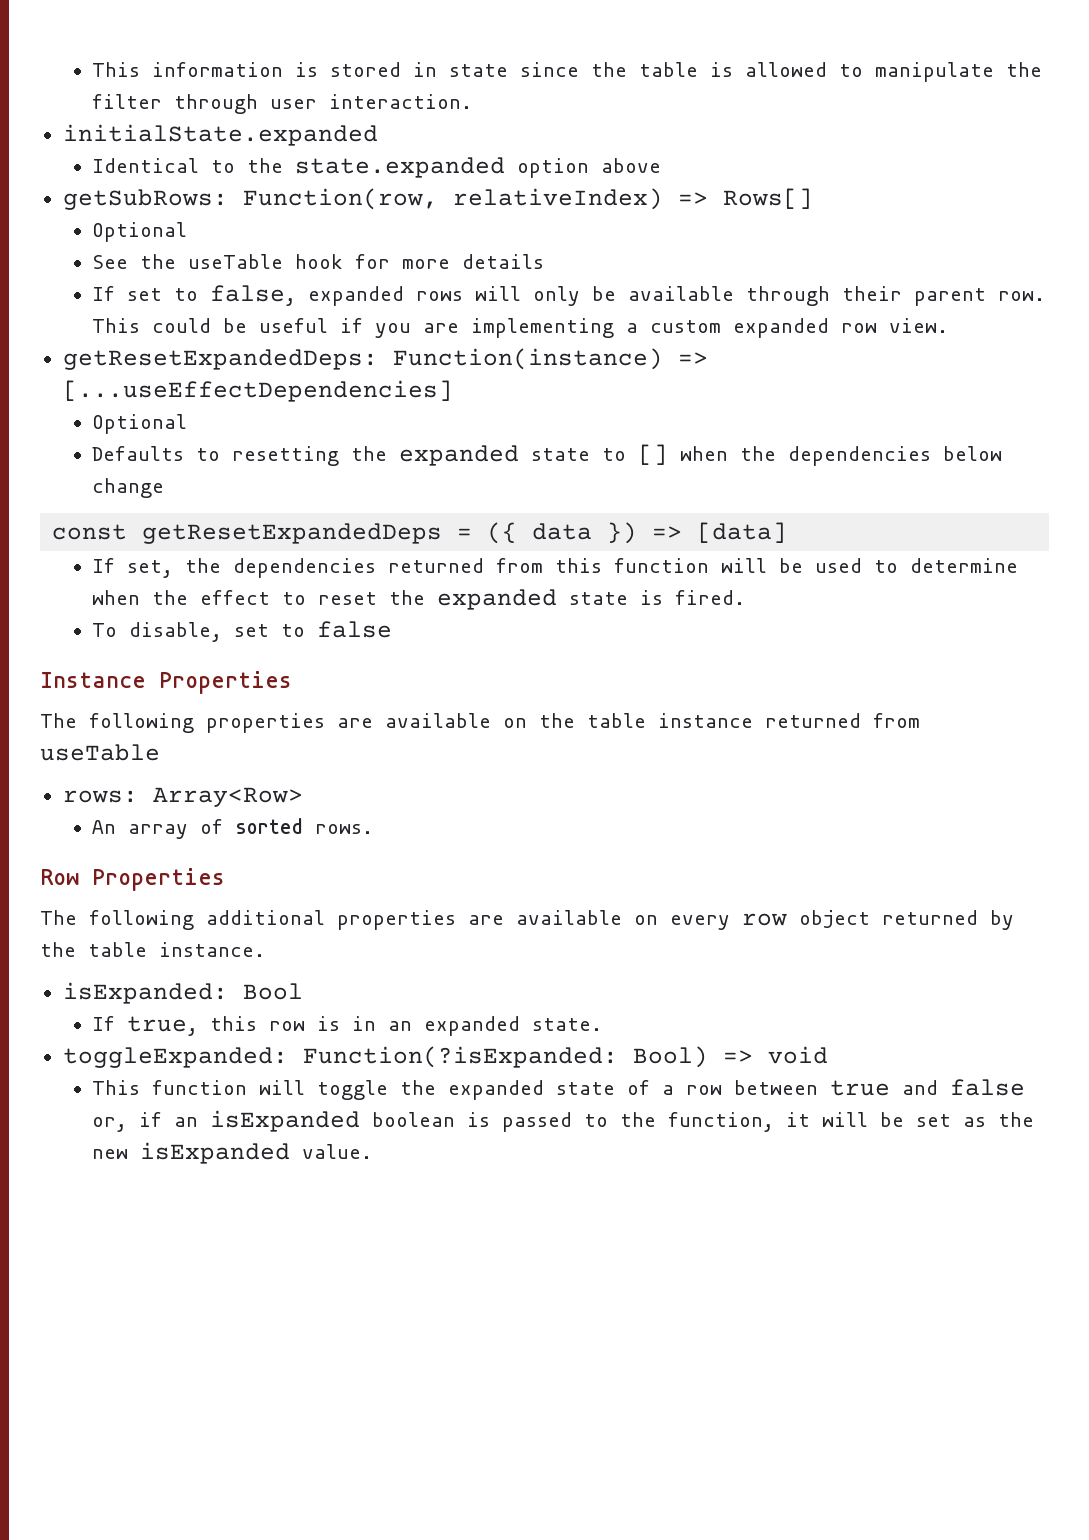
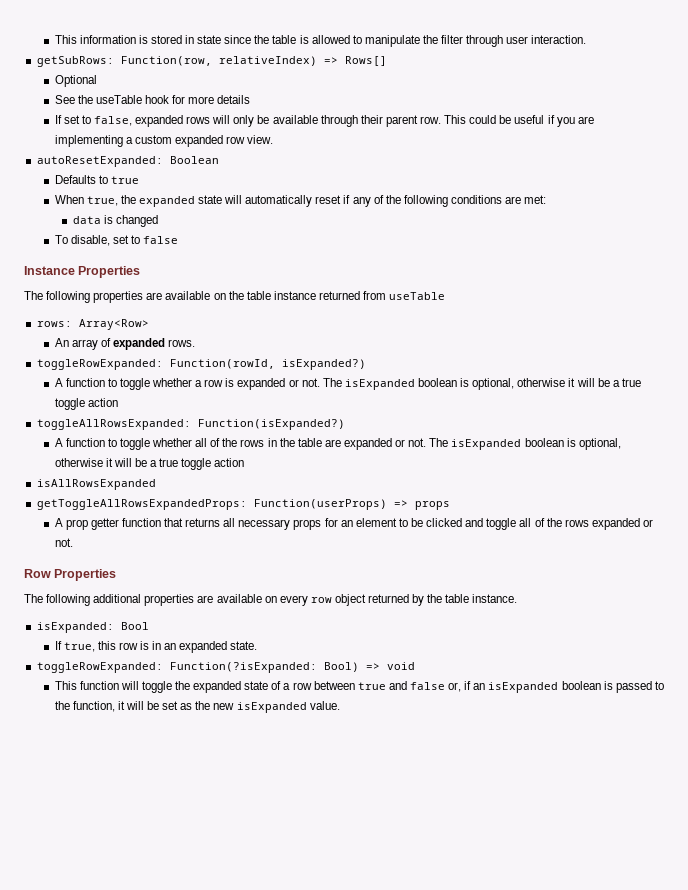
[62,124,378,146] [92,157,662,178] // initialState.expanded // Identical to the state.expanded option above -> (587, 39) none
[62,348,708,370] [62,380,453,402] [92,414,188,434] [92,444,1003,466] [92,478,165,498] [52,522,788,544] [92,558,1019,578] [92,589,746,610] getResetExpandedDeps: Function(instance) => [...useEffectDependencies] // Optional // Defaults to resetting the expanded state to [] when the dependencies below change // const getResetExpandedDeps = ({ data }) => [data] // If set, the dependencies returned from this function will be used to determine when the effect to reset the expanded state is fired. -> [36,156,219,167] [54,175,139,184] [54,195,547,207] [72,215,158,227] autoResetExpanded: Boolean // Defaults to true // When true, the expanded state will automatically reset if any of the following conditions are met: // data is changed
[235,818,304,834] sorted -> [112,338,165,350] expanded
(374, 829) none -> [36,359,366,370] [54,378,641,390] [54,398,118,410] [36,419,345,430] [54,438,621,450] [54,458,245,470] [36,479,156,490] [36,499,450,510] [54,518,653,530] [54,538,73,547] // toggleRowExpanded: Function(rowId, isExpanded?) // A function to toggle whether a row is expanded or not. The isExpanded boolean is optional, otherwise it will be a true toggle action // toggleAllRowsExpanded: Function(isExpanded?) // A function to toggle whether all of the rows in the table are expanded or not. The isExpanded boolean is optional, otherwise it will be a true toggle action // isAllRowsExpanded // getToggleAllRowsExpandedProps: Function(userProps) => props // A prop getter function that returns all necessary props for an element to be clicked and toggle all of the rows expanded or not.
[62,1047,288,1068] toggleExpanded: -> [36,662,163,673] toggleRowExpanded:

